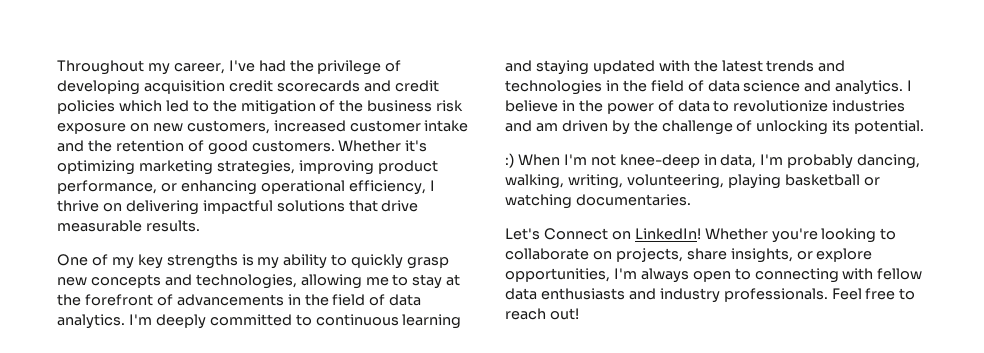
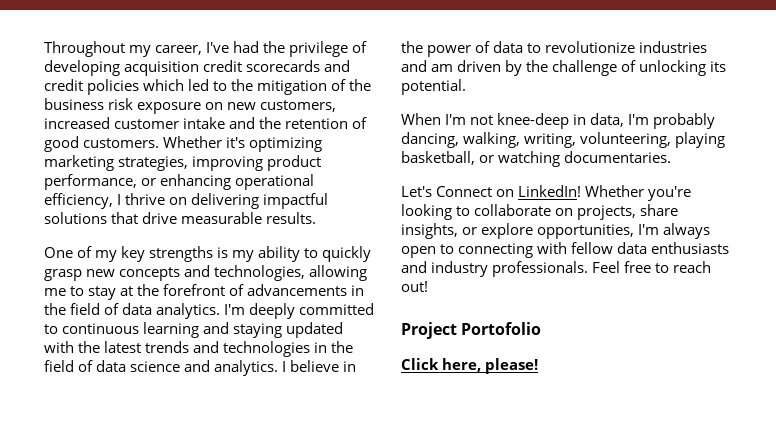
[505,153,514,168] :) -> (466, 87) none
[784,174,860,186] basketball -> [401,151,475,165] basketball,
(579, 314) none -> [401,322,542,339] [401,358,539,374] // Project Portofolio // Click here, please!

